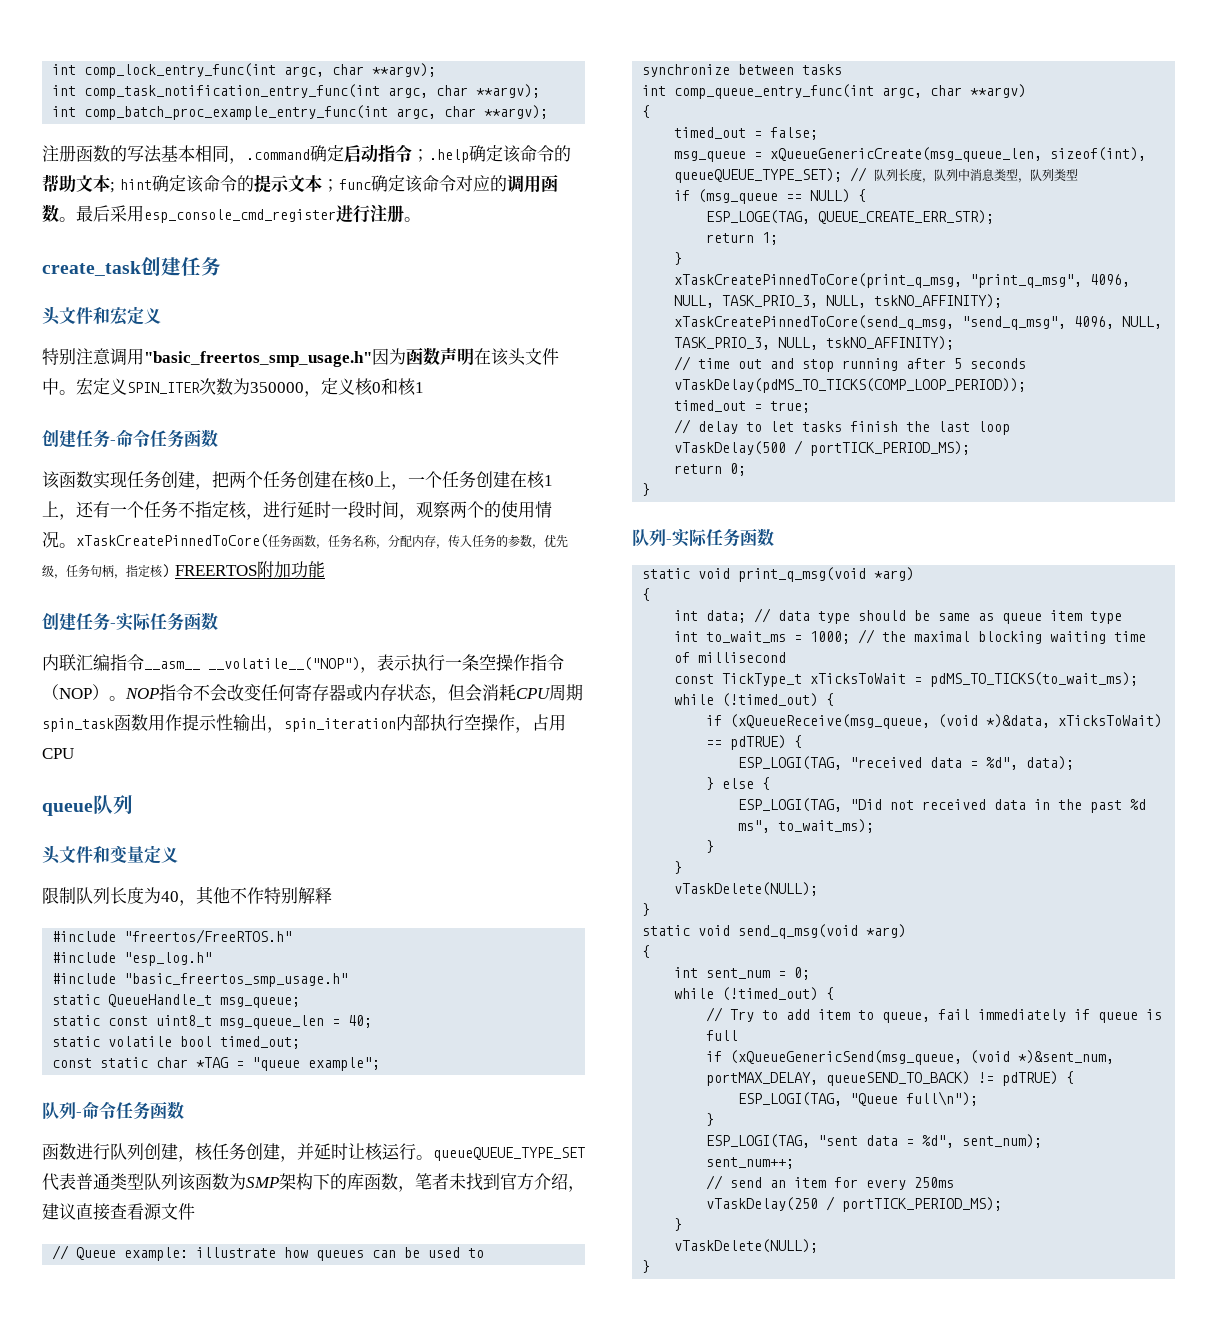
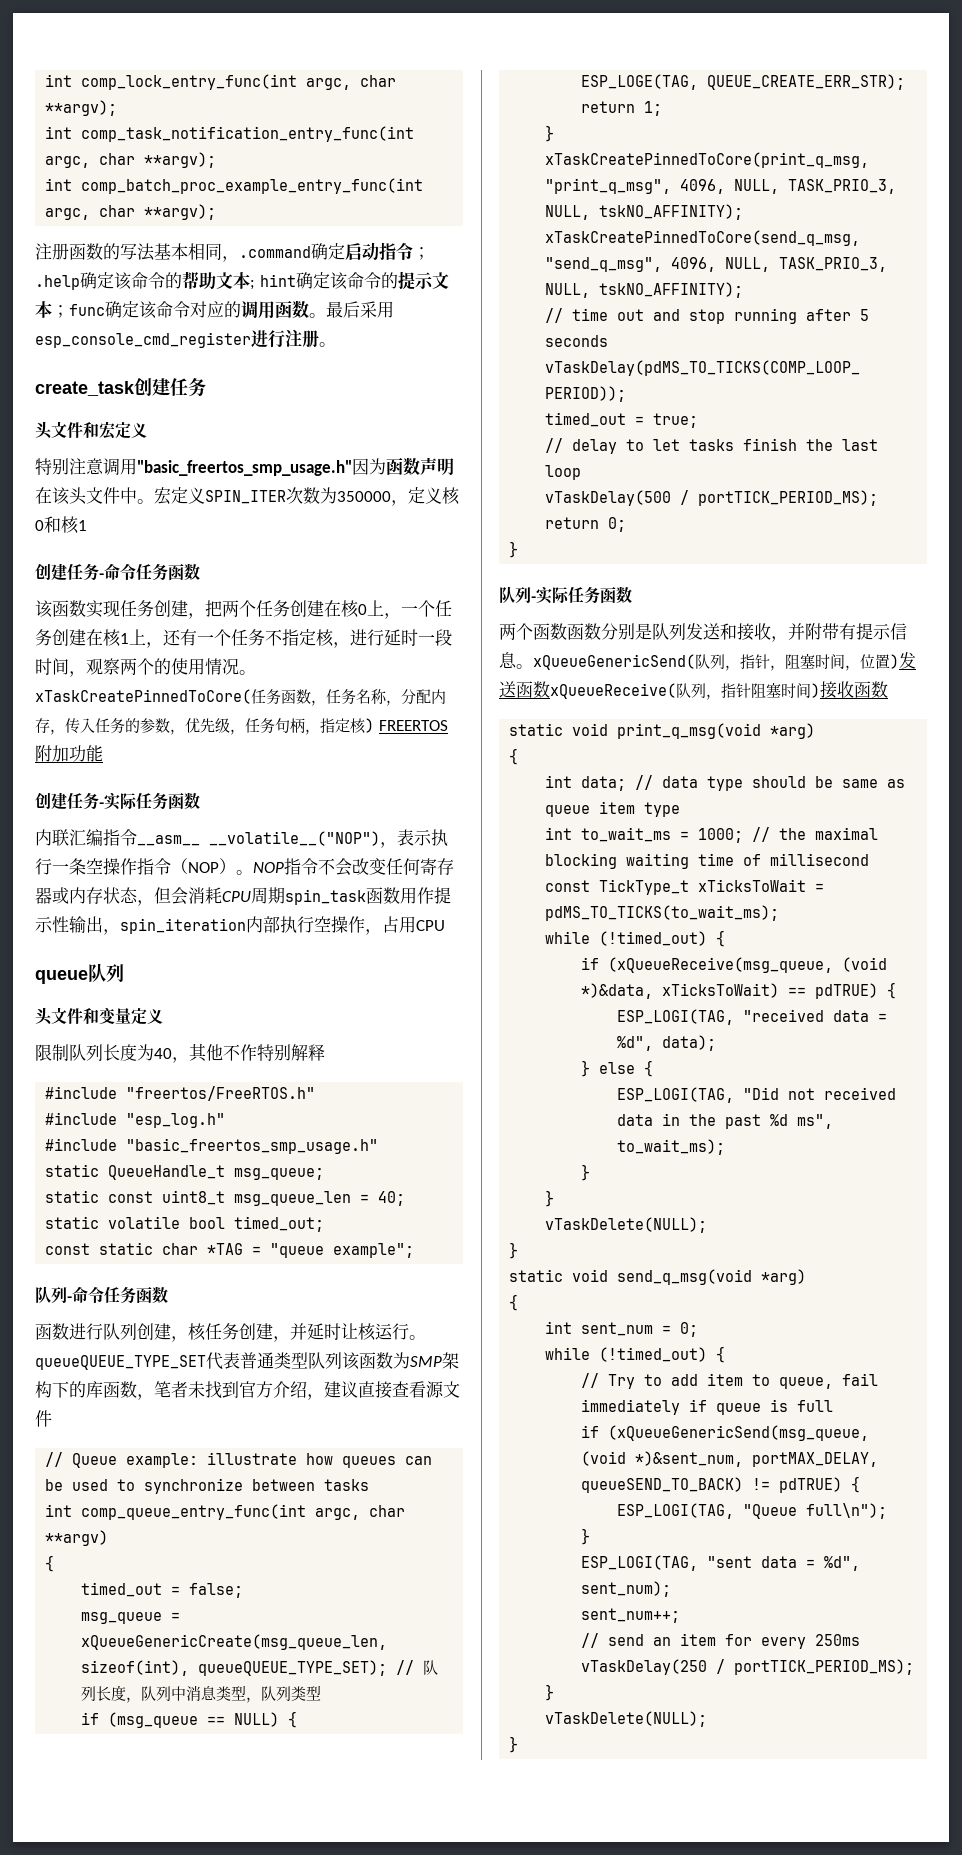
(774, 537) none -> [499,623,907,642] [499,652,916,671] [499,681,888,700] // 两个函数函数分别是队列发送和接收，并附带有提示信息。xQueueGenericSend(队列，指针，阻塞时间，位置)发送函数xQueueReceive(队列，指针阻塞时间)接收函数

